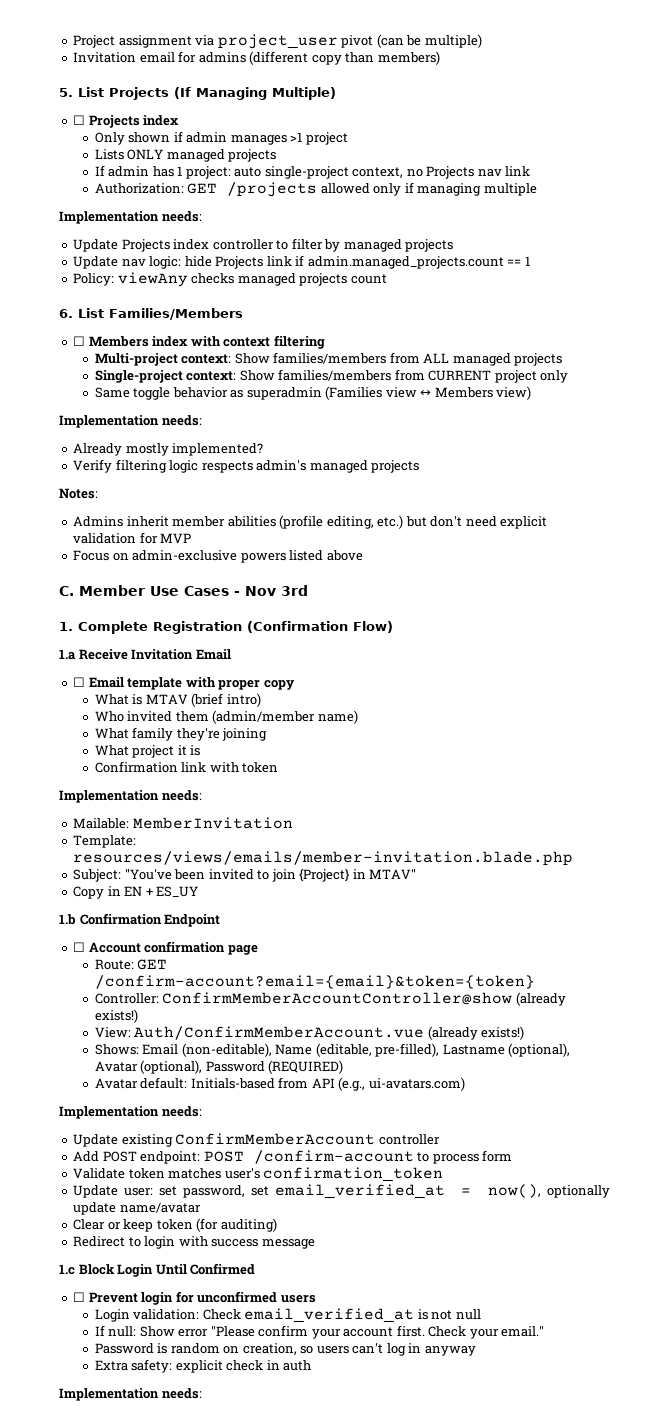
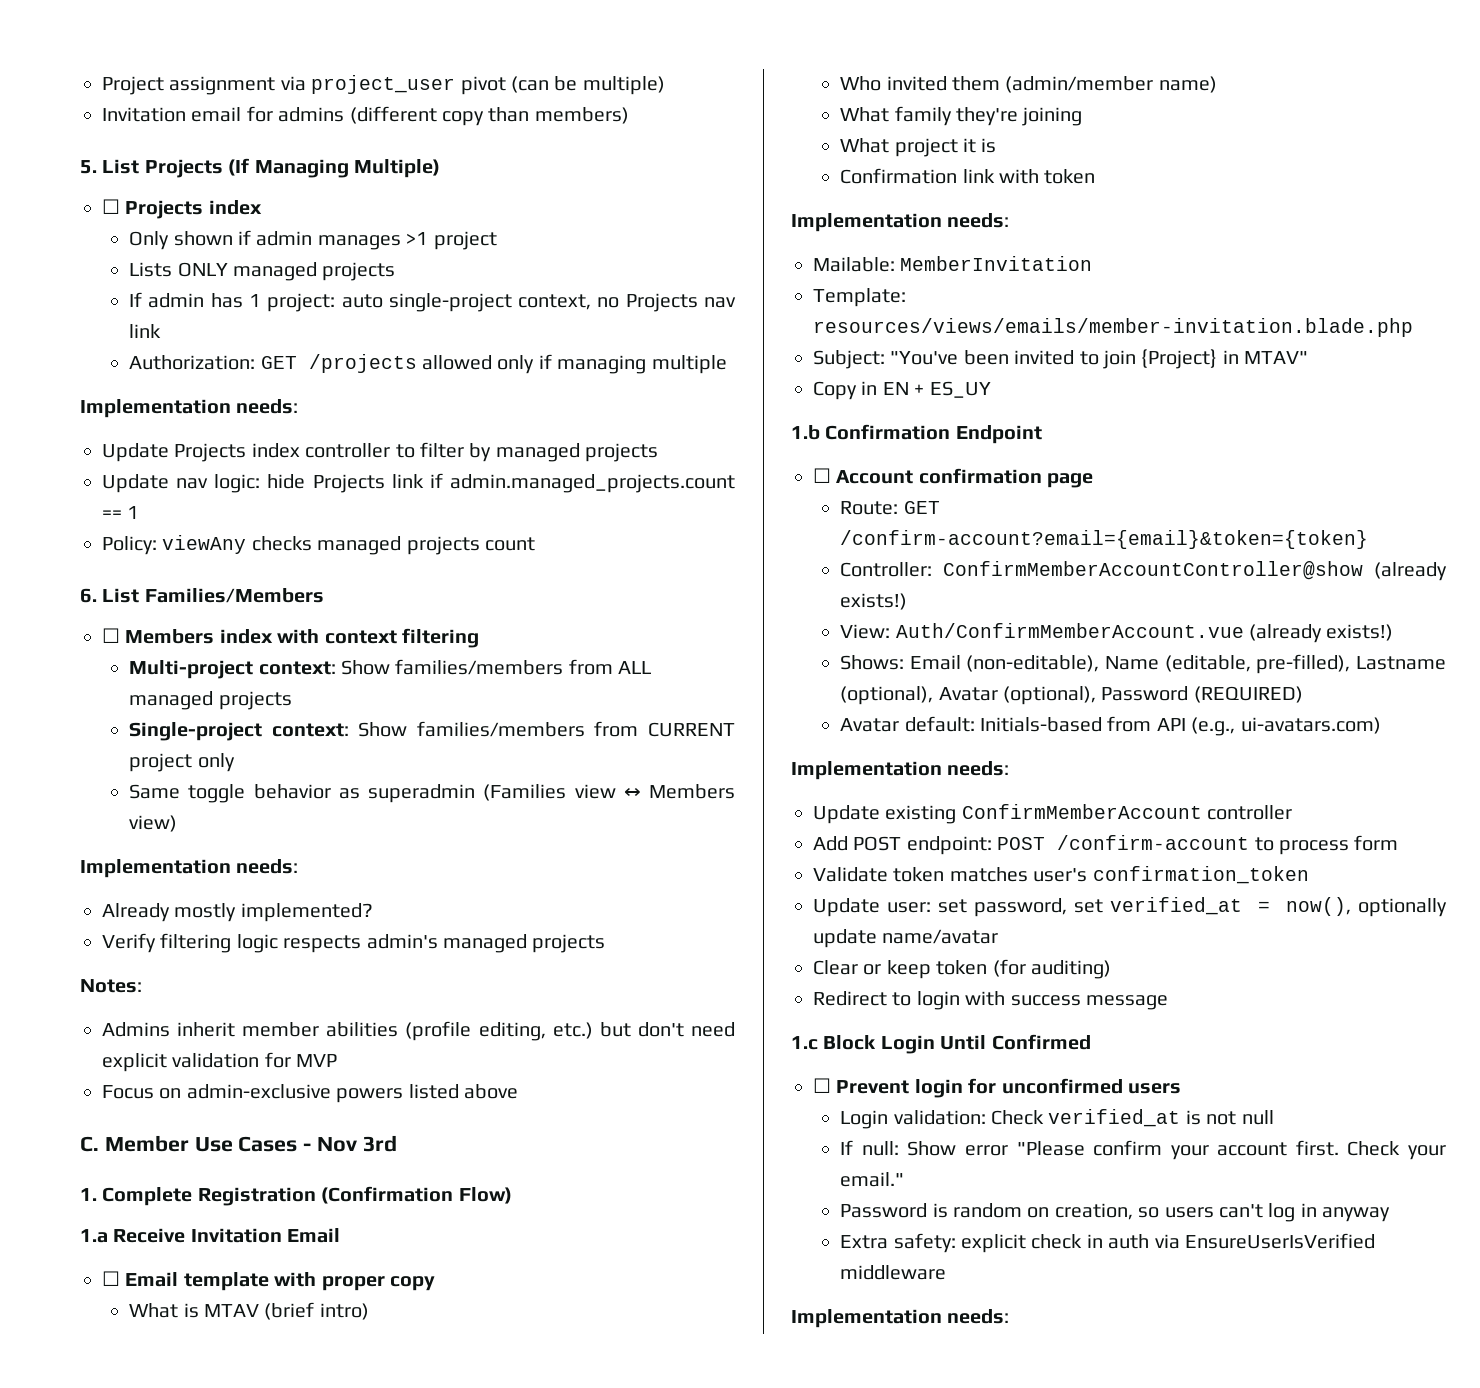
[274,1184,445,1199] email_verified_at -> [1110,897,1243,915] verified_at
[244,1308,415,1323] email_verified_at -> [1048,1109,1181,1127] verified_at
(312, 1365) none -> [1154,1233,1375,1249] [840,1265,947,1280] via EnsureUserIsVerified middleware

